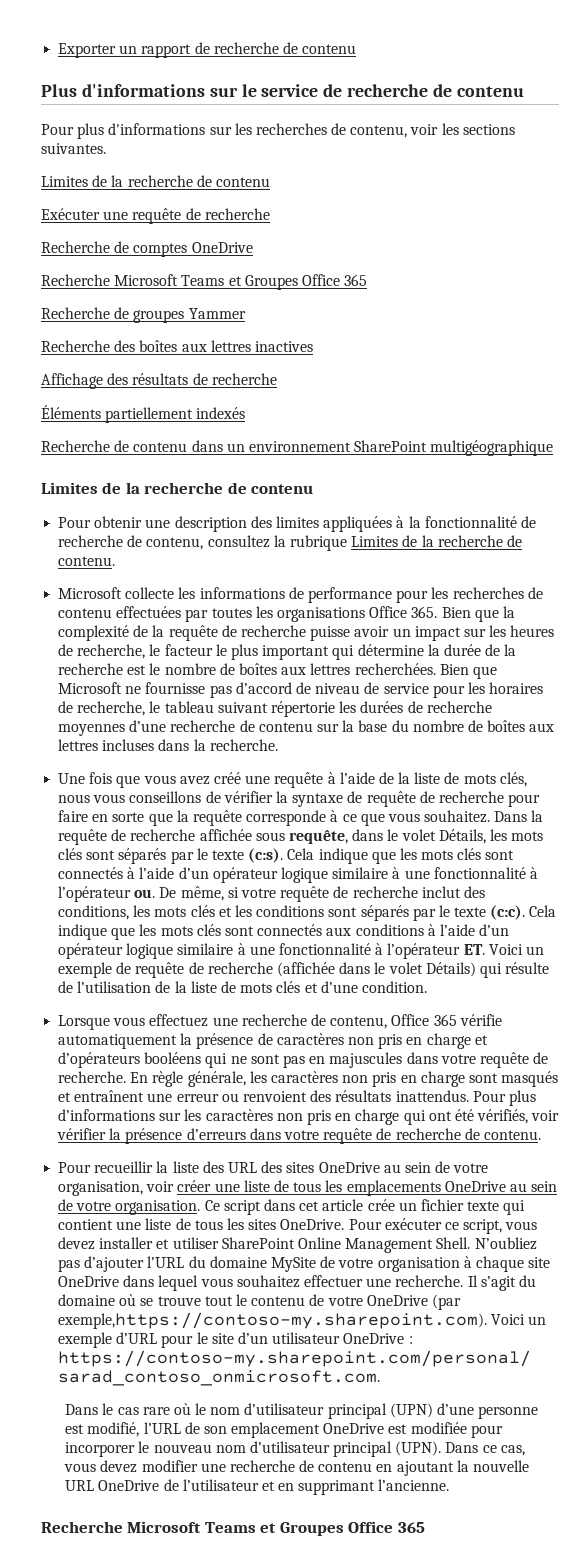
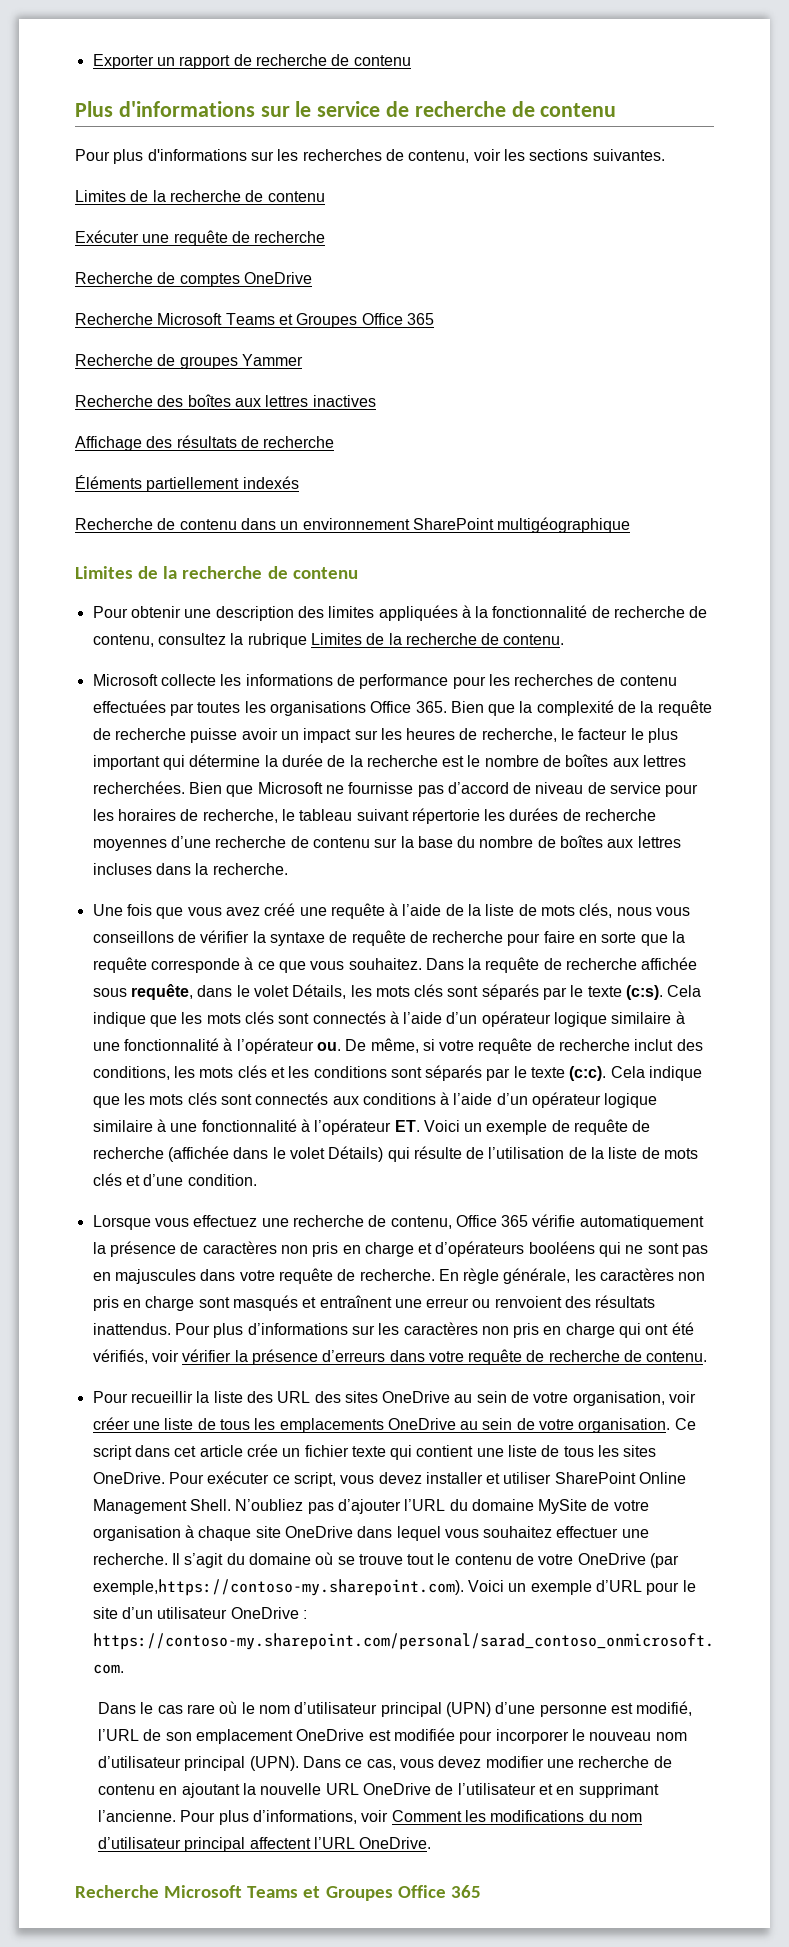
(450, 1485) none -> [180,1810,642,1825] [98,1837,432,1852] Pour plus d’informations, voir Comment les modifications du nom d’utilisateur principal affectent l’URL OneDrive.

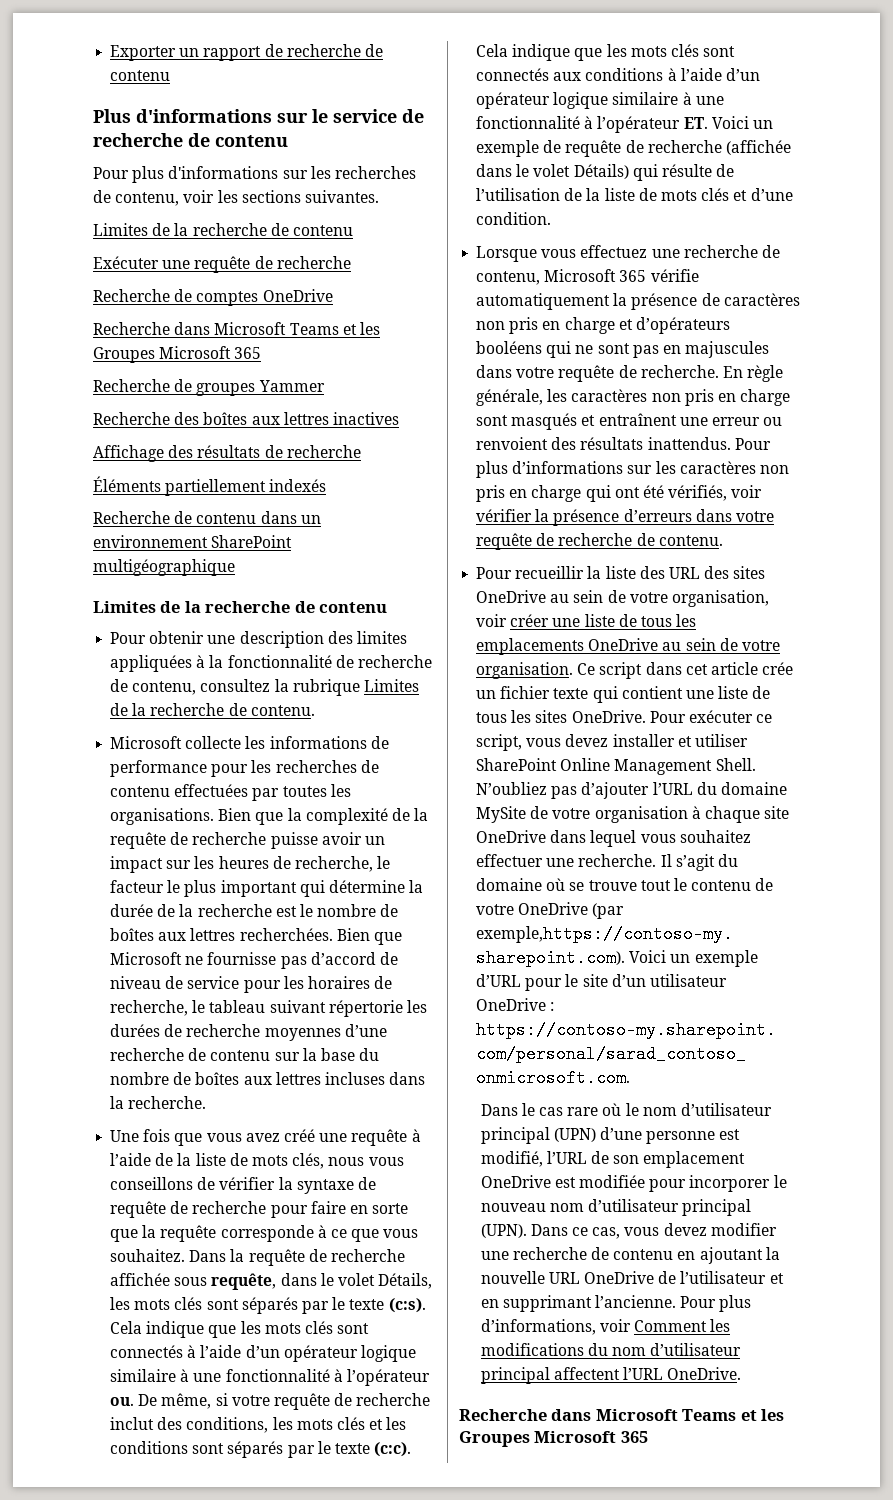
[157,313,403,328] Microsoft Teams et Groupes Office -> [174,322,380,335] [93,346,232,363] dans Microsoft Teams et les Groupes Microsoft
[269,701,447,716] organisations Office 365. -> [110,808,215,825] organisations.
[455,1215,497,1227] Office -> [544,269,617,282] Microsoft
[164,1885,446,1901] Microsoft Teams et Groupes Office -> [551,1409,785,1421] [459,1431,617,1447] dans Microsoft Teams et les Groupes Microsoft

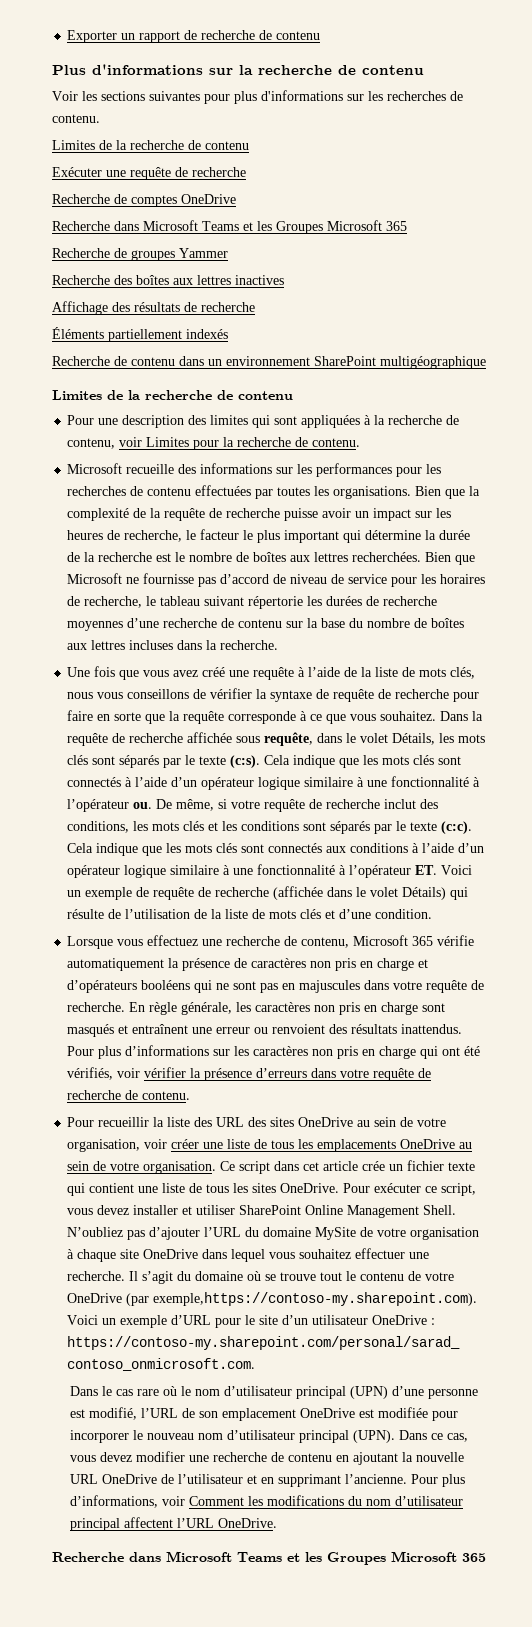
[312,109,424,123] [93,133,288,147] [93,167,129,179] le service de recherche de contenu // Pour -> [239,65,424,75] [52,91,230,104] la recherche de contenu // Voir les sections suivantes pour
[115,190,379,206] contenu, voir les sections suivantes. -> [52,114,100,123] contenu.
[149,631,205,644] obtenir -> (95, 420) none
(407, 637) none -> [252,415,298,428] qui sont
[227,655,432,668] [110,679,419,696] [110,703,129,716] fonctionnalité de recherche de contenu, consultez la rubrique Limites de -> [388,415,460,425] [67,437,220,450] recherche de contenu, voir Limites pour
[185,736,389,749] [110,760,208,777] collecte les informations de performance -> [126,463,393,477] recueille des informations sur les performances

